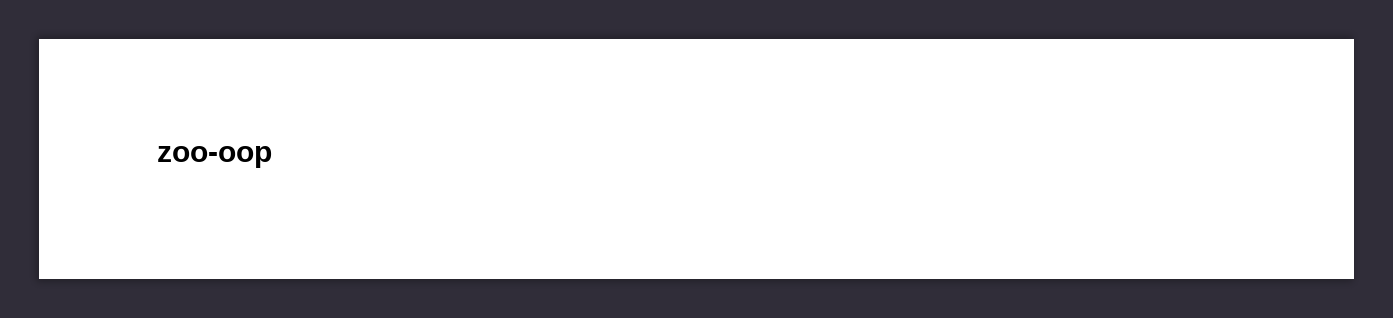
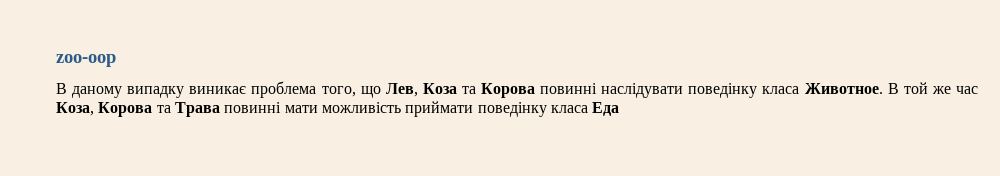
(272, 157) none -> [56,81,979,98] [56,101,620,117] // В даному випадку виникає проблема того, що Лев, Коза та Корова повинні наслідувати поведінку класа Животное. В той же час Коза, Корова та Трава повинні мати можливість приймати поведінку класа Еда

